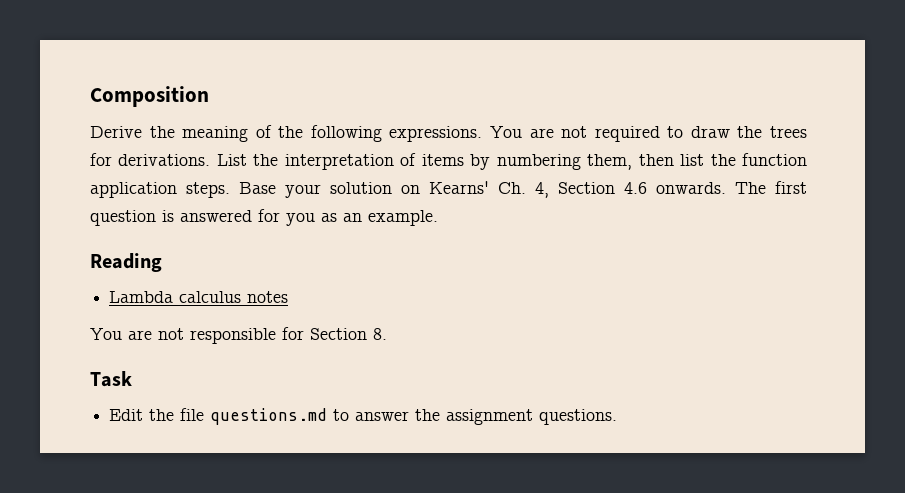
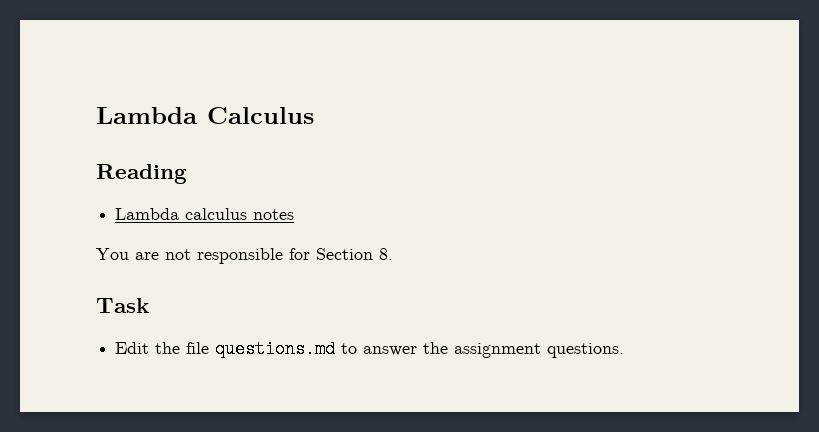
[90,86,209,107] [90,125,807,142] [90,153,807,170] [90,181,807,198] [90,209,438,226] Composition // Derive the meaning of the following expressions. You are not required to draw the trees for derivations. List the interpretation of items by numbering them, then list the function application steps. Base your solution on Kearns' Ch. 4, Section 4.6 onwards. The first question is answered for you as an example. -> [96,107,314,124] Lambda Calculus

